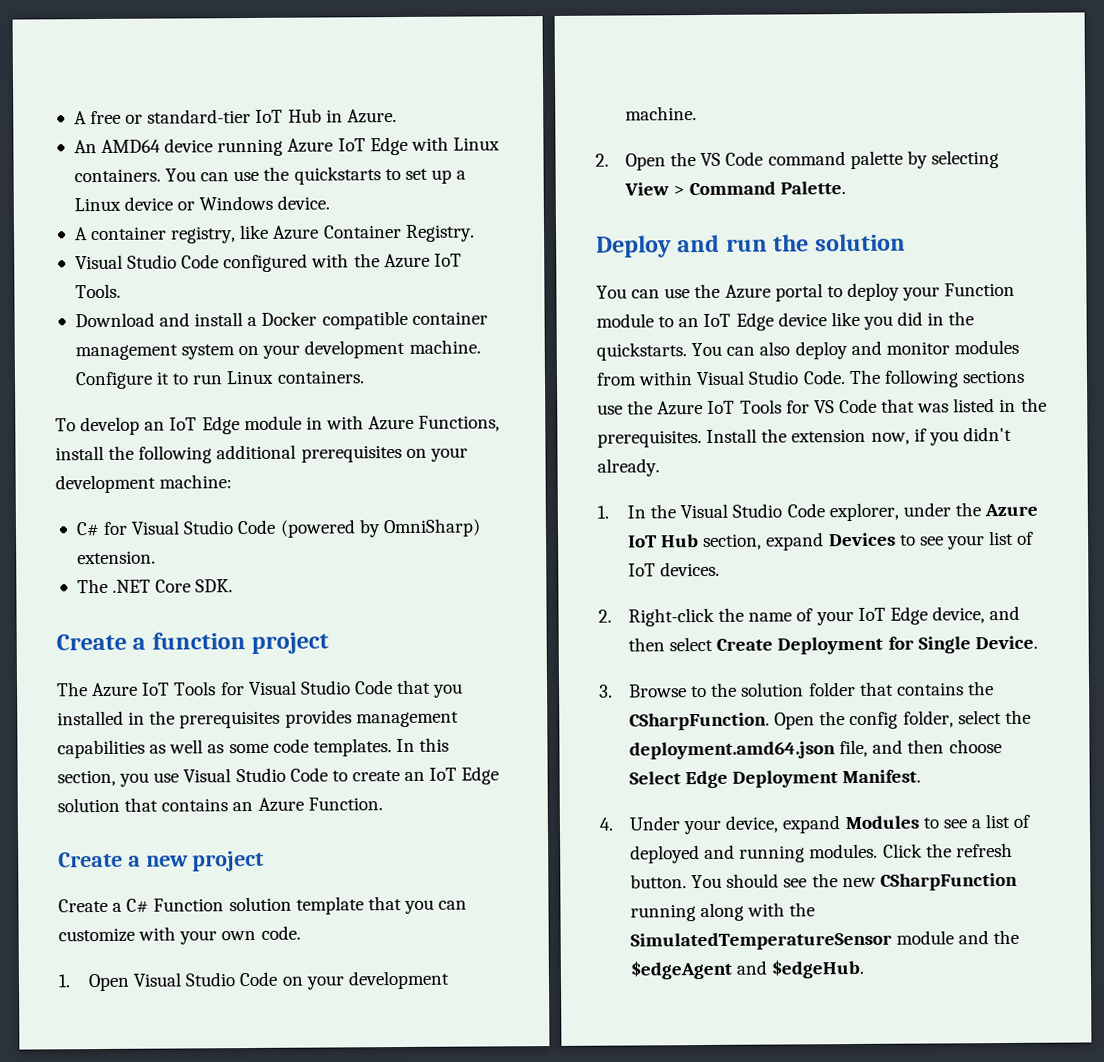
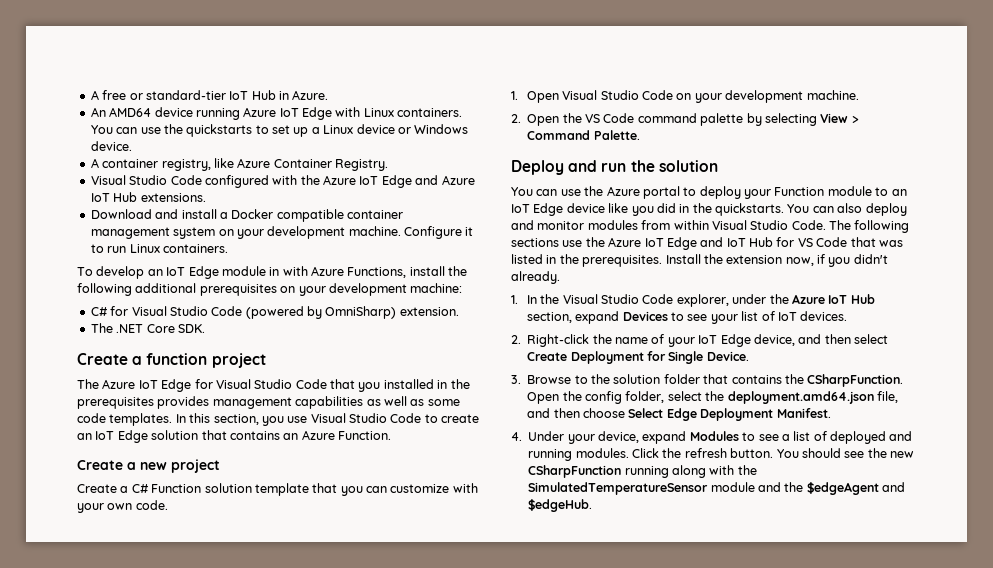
[74,283,121,299] Tools. -> [381,175,475,188] [90,192,206,202] Edge and Azure IoT Hub extensions.
[173,681,217,696] Tools -> [161,379,192,392] Edge
[739,399,782,414] Tools -> [666,237,773,250] Edge and IoT Hub

